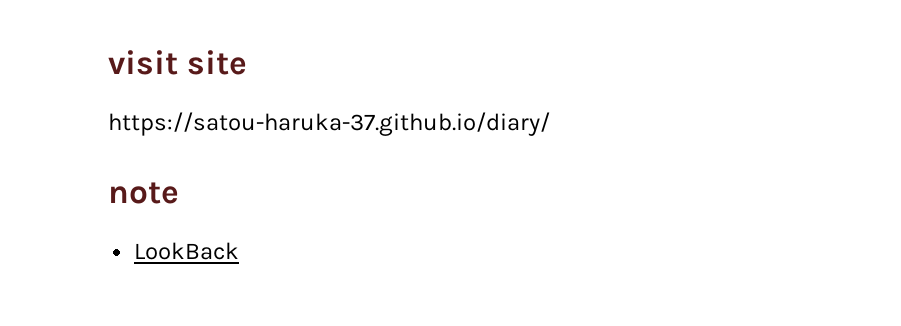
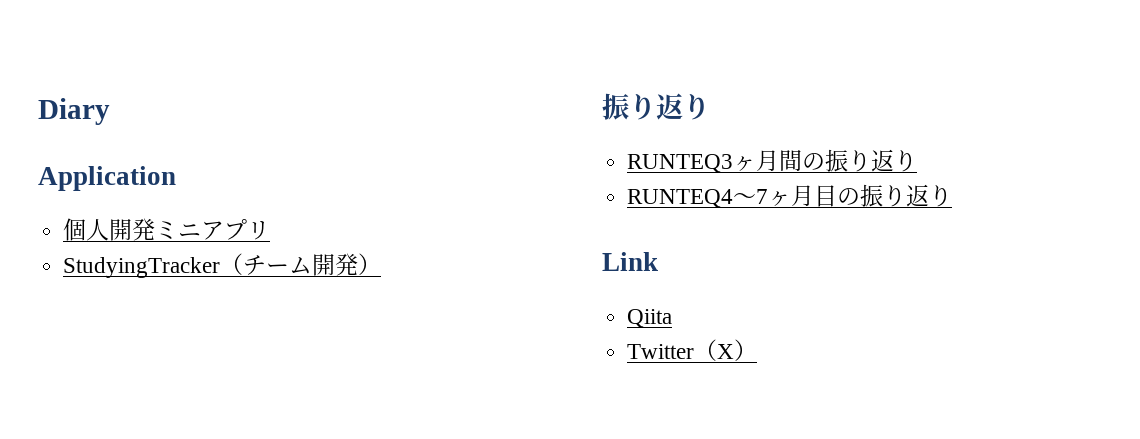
[108,50,248,75] [108,112,550,136] [108,182,179,204] [134,242,240,260] visit site // https://satou-haruka-37.github.io/diary/ // note // LookBack -> [38,98,110,125] [38,166,176,191] [63,218,271,241] [63,253,382,278] [602,93,710,120] [627,149,918,173] [627,184,953,208] [602,252,658,271] [627,309,673,328] [627,339,758,361] Diary // Application // 個人開発ミニアプリ // StudyingTracker（チーム開発） // 振り返り // RUNTEQ3ヶ月間の振り返り // RUNTEQ4〜7ヶ月目の振り返り // Link // Qiita // Twitter（X）

